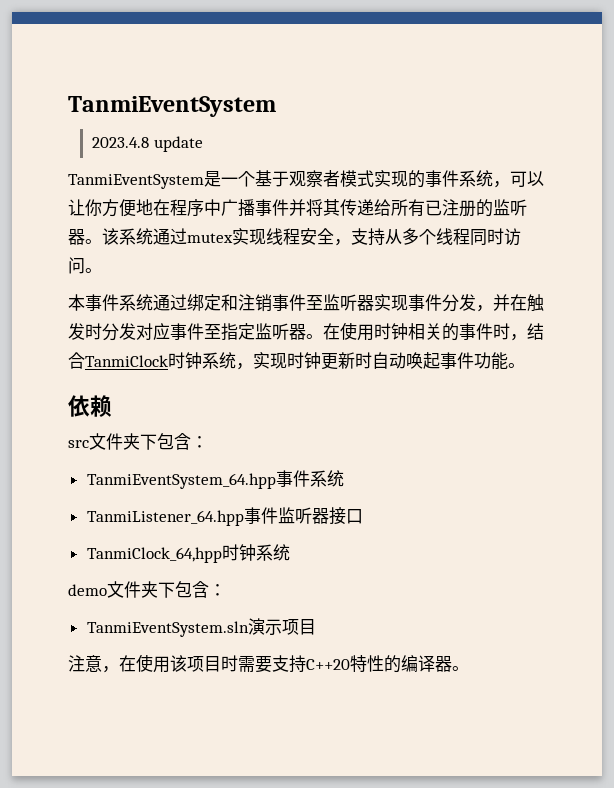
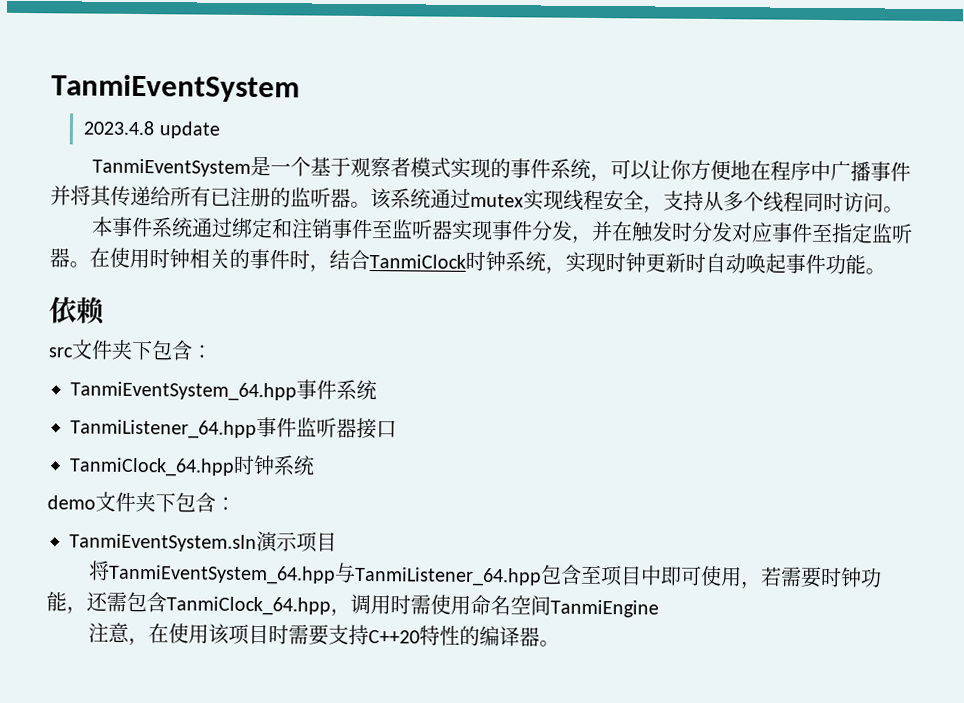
[86,547,222,563] TanmiClock_64,hpp -> [69,457,235,477] TanmiClock_64.hpp
(316, 627) none -> [87,560,882,590] [46,591,659,618] // 将TanmiEventSystem_64.hpp与TanmiListener_64.hpp包含至项目中即可使用，若需要时钟功能，还需包含TanmiClock_64.hpp，调用时需使用命名空间TanmiEngine

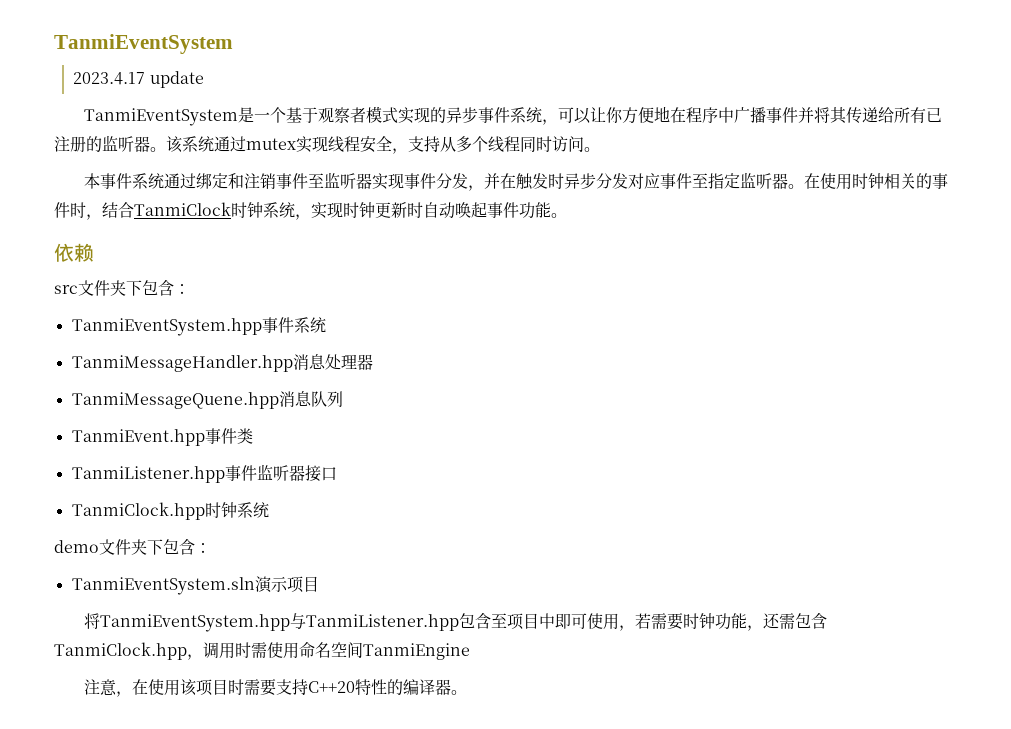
[83,120,155,136] 2023.4.8 -> [73,72,146,85] 2023.4.17
(511, 168) none -> [445,107,478,123] 异步
(693, 231) none -> [563,173,596,189] 异步
[70,381,297,402] TanmiEventSystem_64.hpp -> [71,318,262,336] TanmiEventSystem.hpp
[70,419,257,440] TanmiListener_64.hpp -> [71,354,373,372] [71,391,343,409] [71,428,253,446] [71,466,225,483] TanmiMessageHandler.hpp消息处理器 // TanmiMessageQuene.hpp消息队列 // TanmiEvent.hpp事件类 // TanmiListener.hpp
[69,457,235,477] TanmiClock_64.hpp -> [71,502,205,520] TanmiClock.hpp
[107,562,542,587] TanmiEventSystem_64.hpp与TanmiListener_64.hpp -> [99,613,459,632] TanmiEventSystem.hpp与TanmiListener.hpp
[166,596,331,616] TanmiClock_64.hpp -> [54,642,187,660] TanmiClock.hpp

